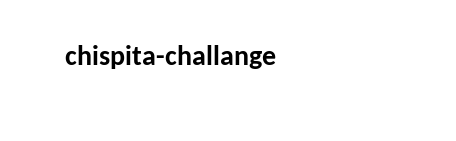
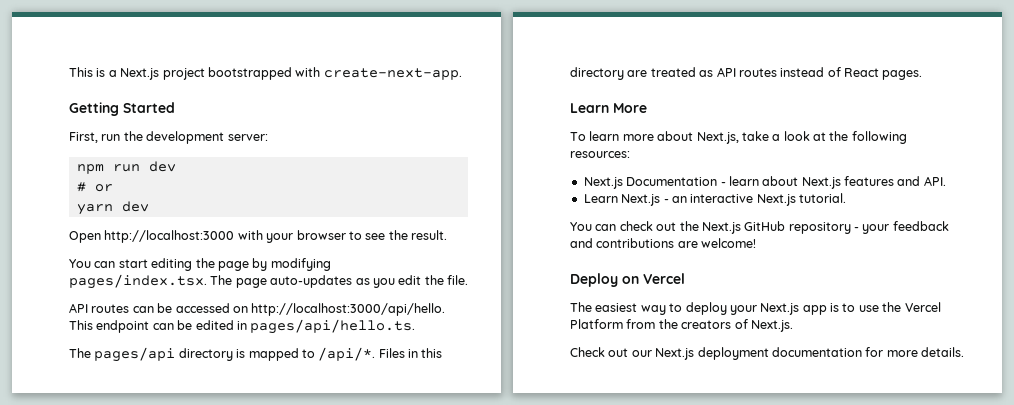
[65,45,276,69] chispita-challange -> [69,67,462,80] [69,102,175,116] [69,131,268,144] [76,161,176,174] [76,182,113,192] [76,201,149,215] [69,230,447,243] [69,258,331,271] [69,274,468,289] [69,303,446,316] [69,319,416,334] [69,347,443,362] [570,67,923,80] [570,103,647,113] [570,131,907,144] [570,151,630,158] [583,176,946,189] [583,193,846,206] [570,221,949,234] [570,238,757,248] [570,273,685,287] [570,302,941,315] [570,319,793,332] [570,347,964,360] This is a Next.js project bootstrapped with create-next-app. // Getting Started // First, run the development server: // npm run dev // # or // yarn dev // Open http://localhost:3000 with your browser to see the result. // You can start editing the page by modifying pages/index.tsx. The page auto-updates as you edit the file. // API routes can be accessed on http://localhost:3000/api/hello. This endpoint can be edited in pages/api/hello.ts. // The pages/api directory is mapped to /api/*. Files in this directory are treated as API routes instead of React pages. // Learn More // To learn more about Next.js, take a look at the following resources: // Next.js Documentation - learn about Next.js features and API. // Learn Next.js - an interactive Next.js tutorial. // You can check out the Next.js GitHub repository - your feedback and contributions are welcome! // Deploy on Vercel // The easiest way to deploy your Next.js app is to use the Vercel Platform from the creators of Next.js. // Check out our Next.js deployment documentation for more details.

